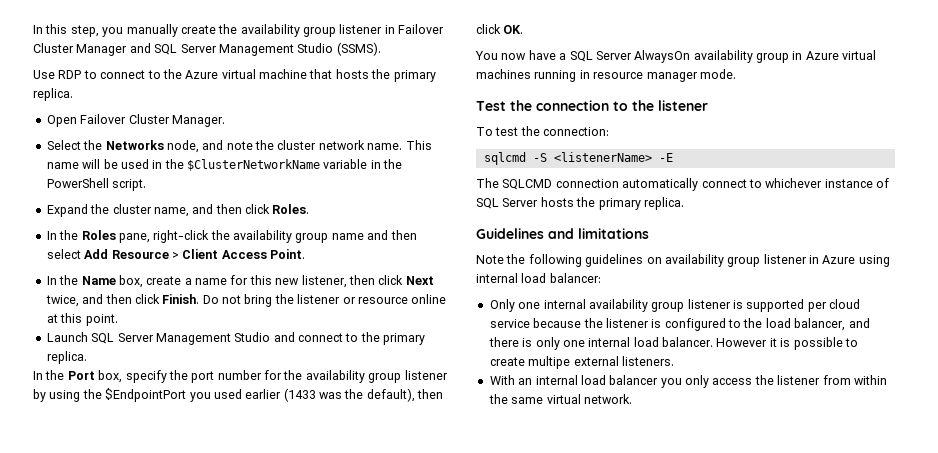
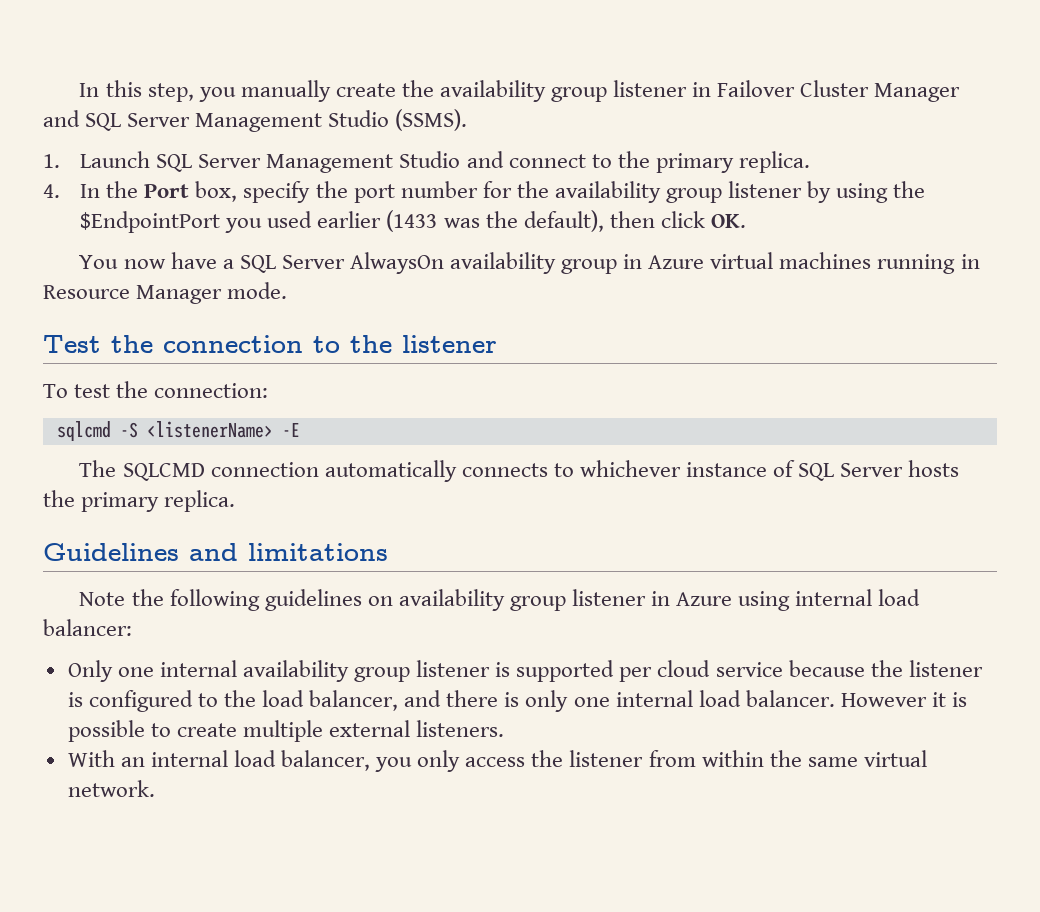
[33,69,436,82] [33,88,73,101] [46,114,225,127] [46,140,432,153] [46,159,403,171] [46,178,147,191] [46,204,310,217] [46,230,417,243] [46,249,305,259] [46,275,434,288] [45,294,447,307] [46,313,118,326] Use RDP to connect to the Azure virtual machine that hosts the primary replica. // Open Failover Cluster Manager. // Select the Networks node, and note the cluster network name. This name will be used in the $ClusterNetworkName variable in the PowerShell script. // Expand the cluster name, and then click Roles. // In the Roles pane, right-click the availability group name and then select Add Resource > Client Access Point. // In the Name box, create a name for this new listener, then click Next twice, and then click Finish. Do not bring the listener or resource online at this point. // -> [43,154,60,168] 1.
(87, 357) none -> [43,184,60,198] 4.
[593,72,698,82] resource manager -> [43,285,223,304] Resource Manager
[701,179,747,188] connect -> [461,463,548,477] connects
[528,356,571,369] multipe -> [242,720,323,742] multiple
[609,375,659,385] balancer -> [281,750,371,771] balancer,

